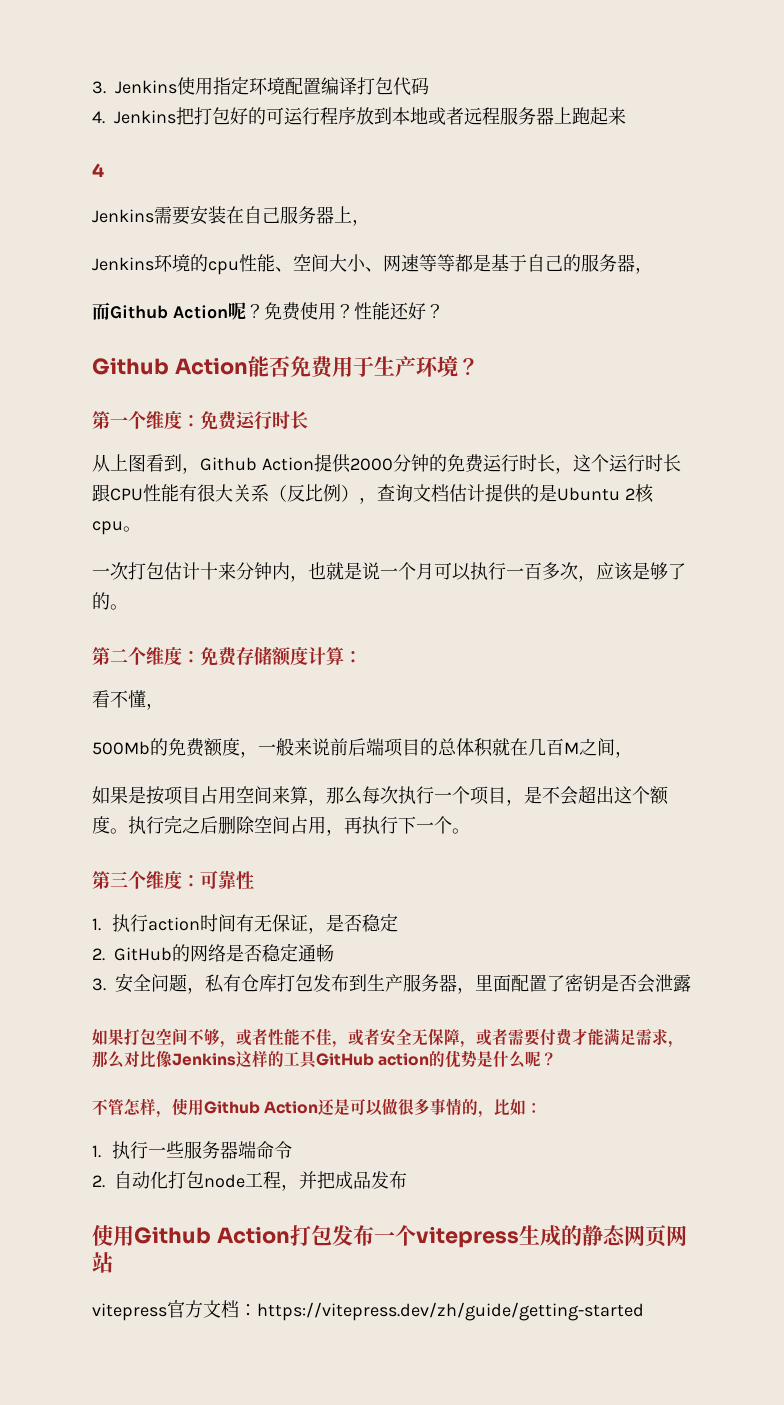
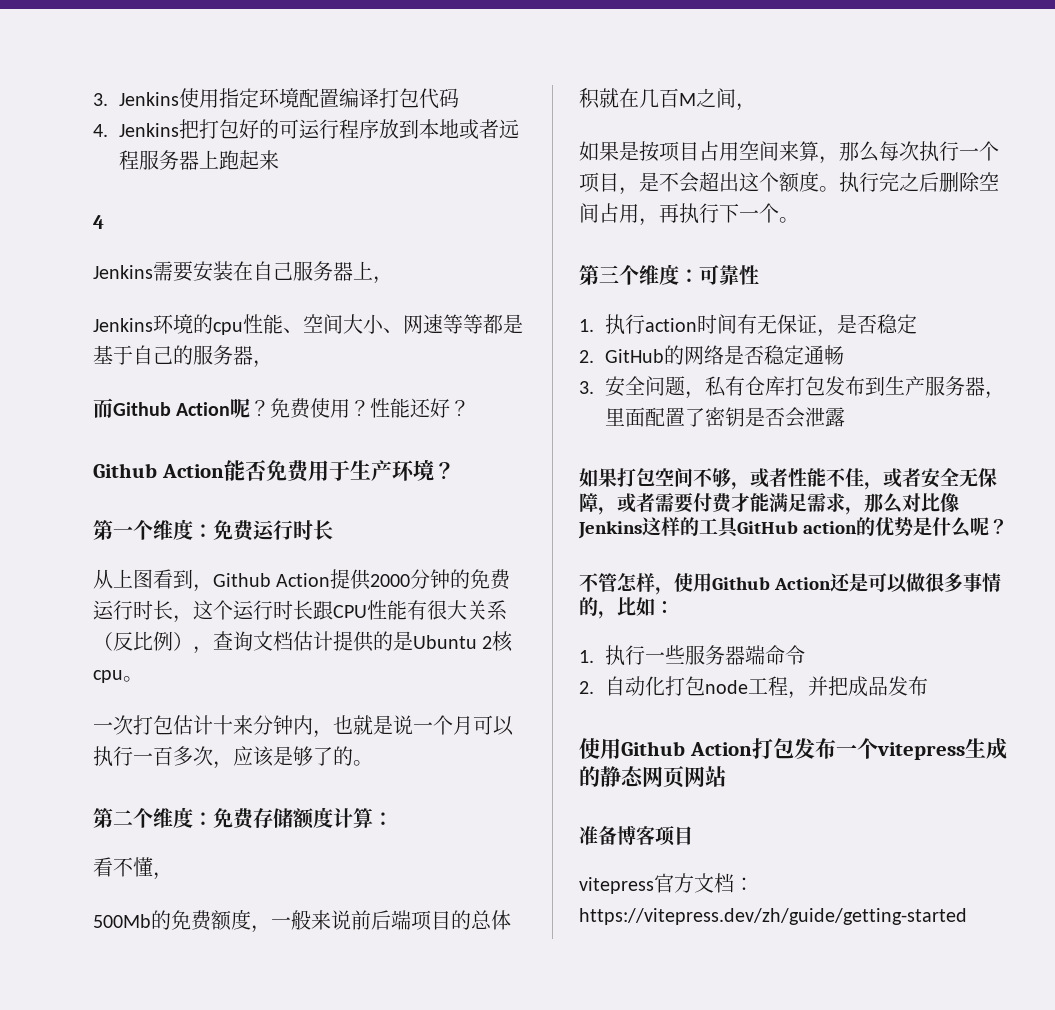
(113, 1262) none -> [579,825,693,846] // 准备博客项目

